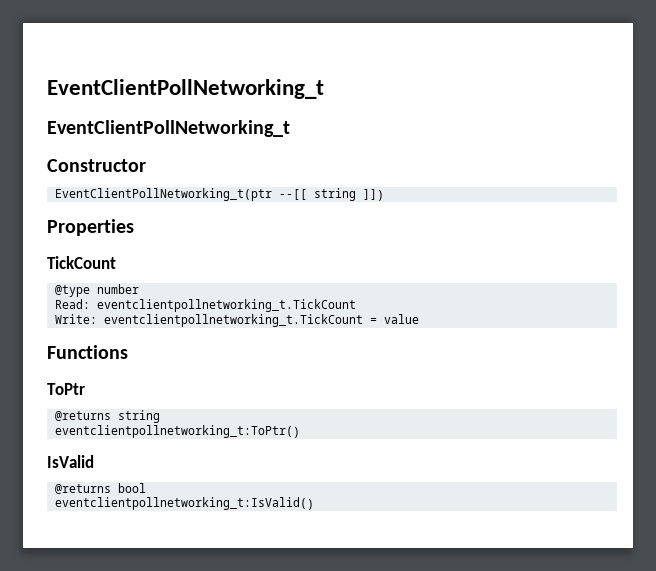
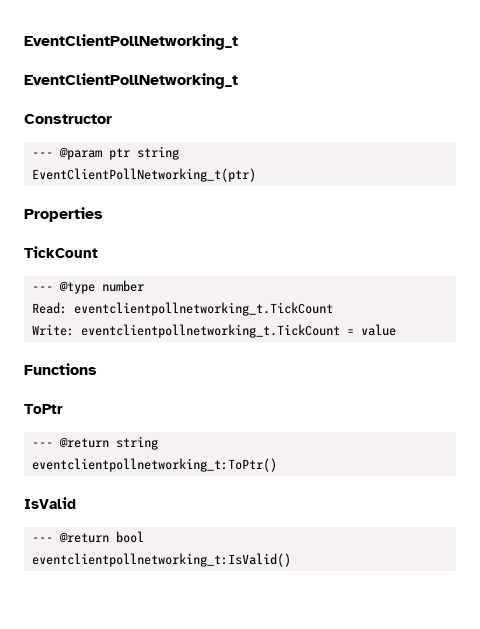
[54,188,384,201] EventClientPollNetworking_t(ptr --[[ string ]]) -> [31,146,179,160] [31,168,256,182] --- @param ptr string // EventClientPollNetworking_t(ptr)
(116, 262) none -> [31,286,53,291] ---
[54,411,111,421] @returns -> [31,437,109,448] --- @return
[54,484,111,494] @returns -> [31,532,109,543] --- @return

